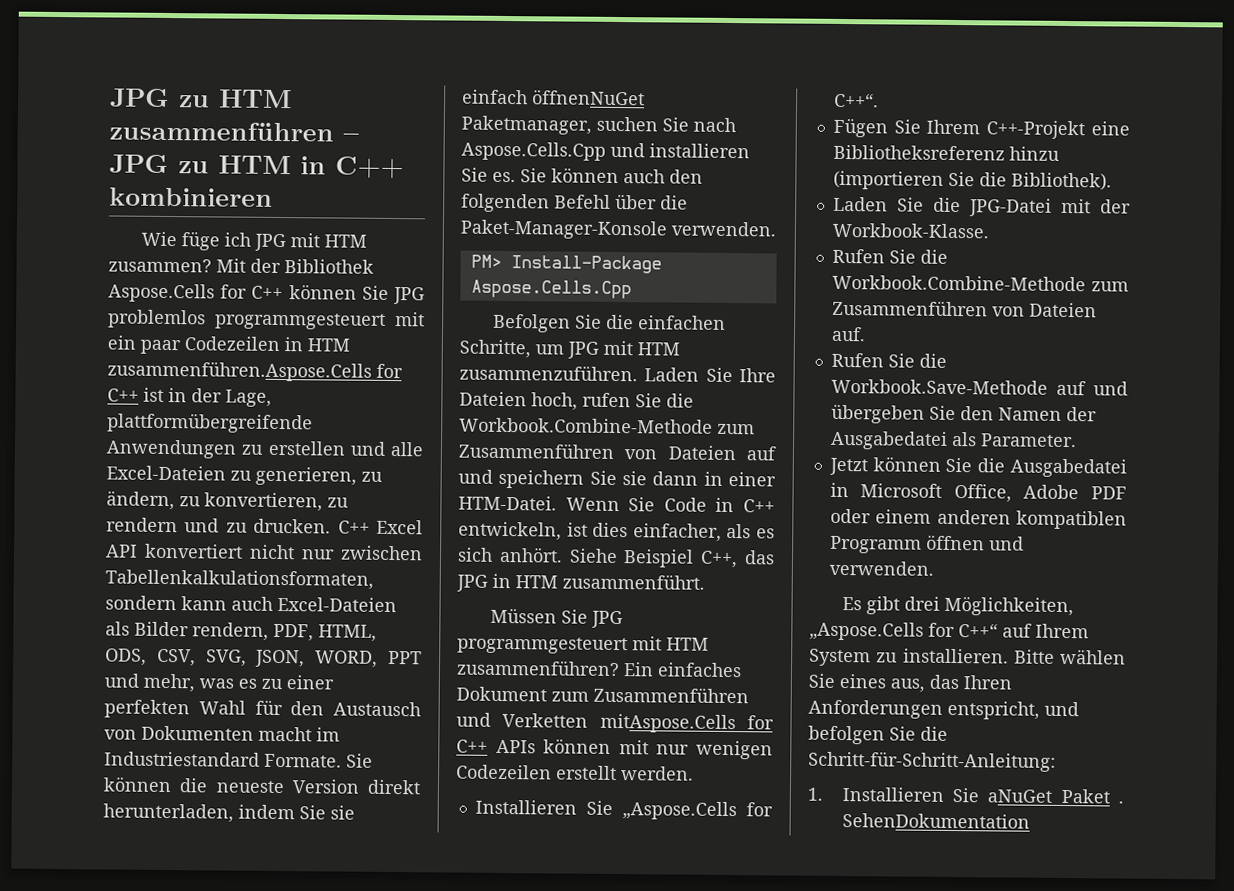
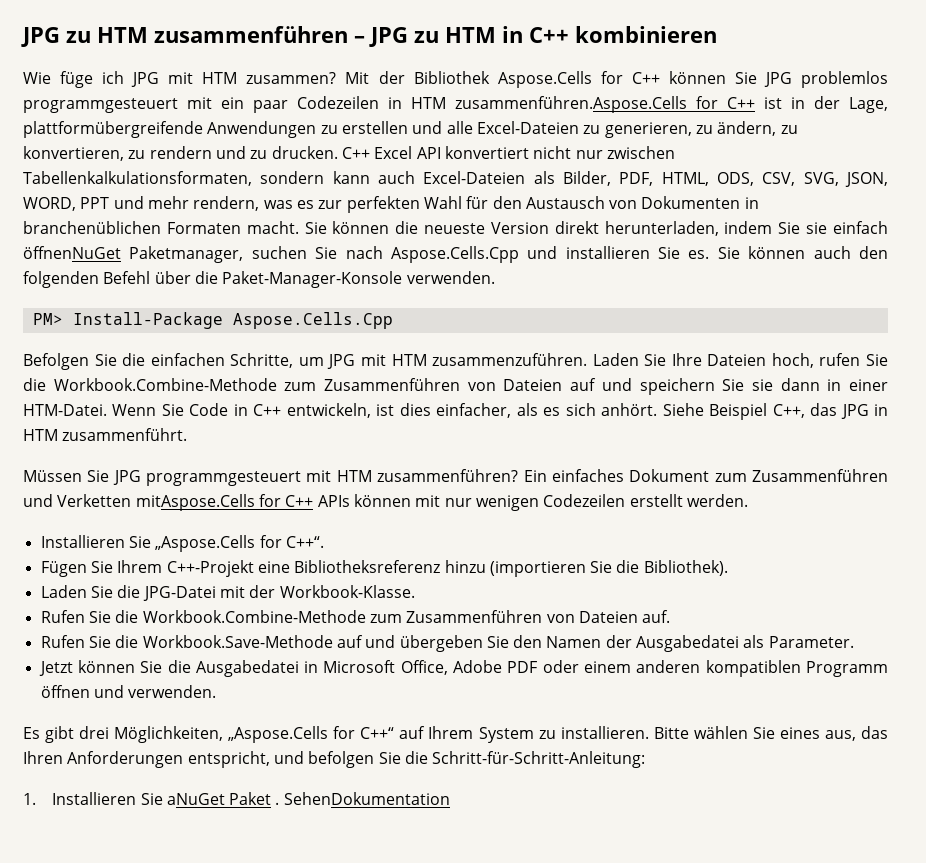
[134,621,269,641] Bilder rendern, -> [563,171,612,186] Bilder,
[143,673,334,693] mehr, was es zu einer -> [147,196,343,211] mehr rendern, was es zur
[258,726,340,742] [104,751,342,768] macht im Industriestandard Formate. -> [744,197,759,209] [23,221,299,234] in branchenüblichen Formaten macht.

